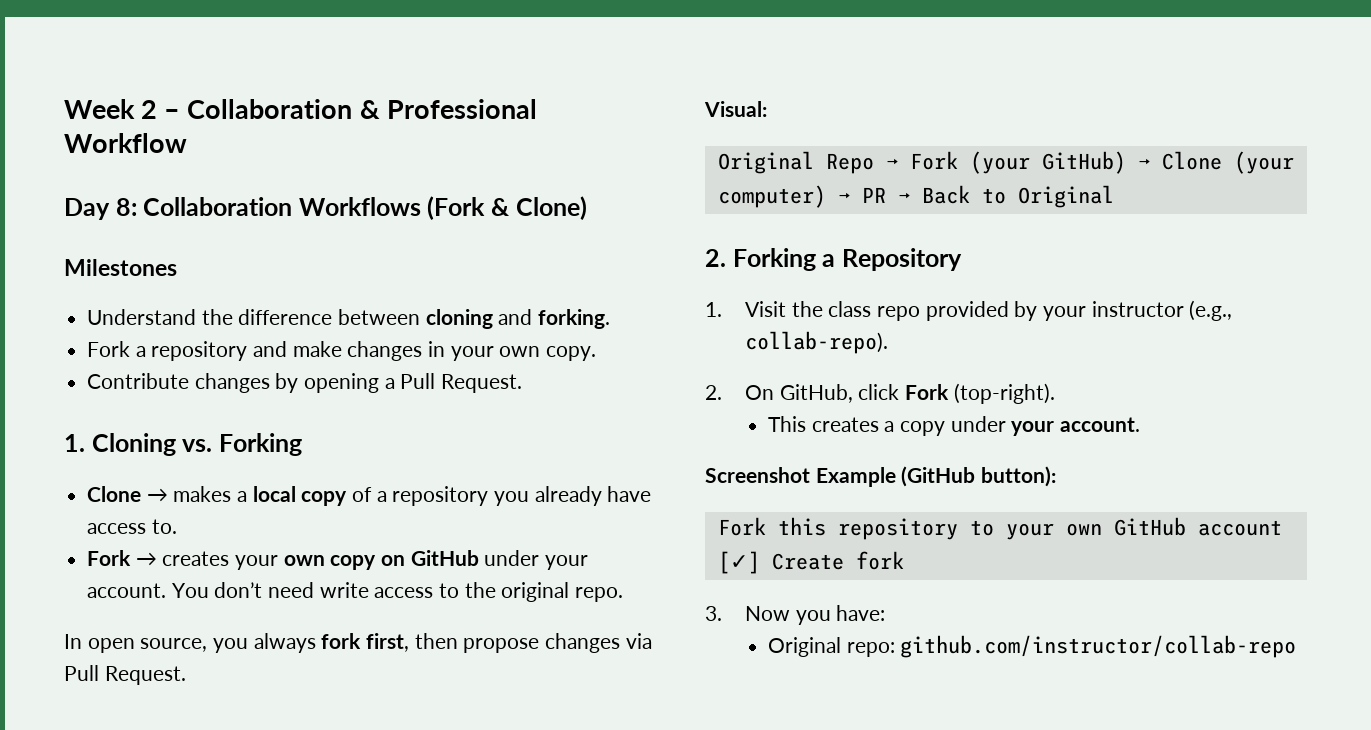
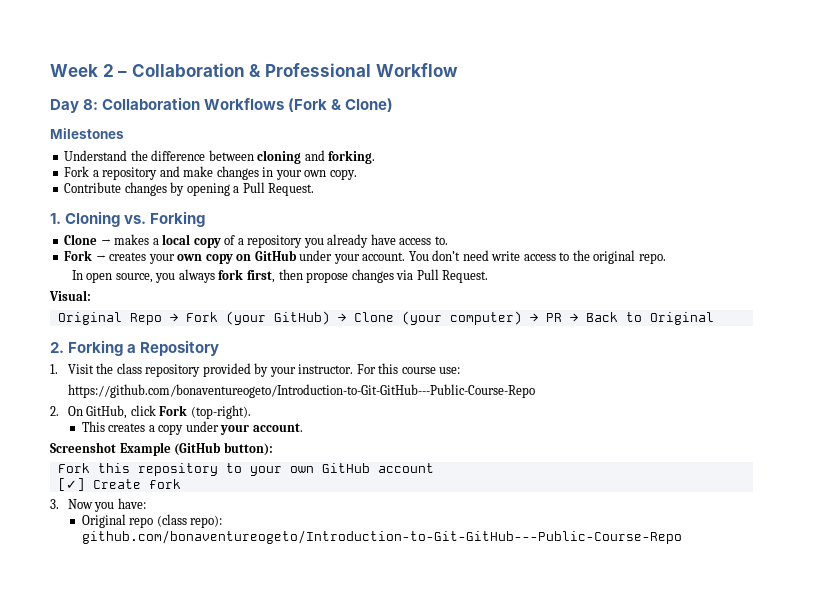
[876,306,920,321] repo -> [145,364,201,377] repository
[1091,300,1233,321] [744,331,888,354] instructor (e.g., collab-repo). -> [298,363,461,374] [67,384,535,398] instructor. For this course use: // https://github.com/bonaventureogeto/Introduction-to-Git-GitHub---Public-Course-Repo
[846,635,1297,658] repo: github.com/instructor/collab-repo -> [129,514,223,528] [81,530,682,544] repo (class repo): github.com/bonaventureogeto/Introduction-to-Git-GitHub---Public-Course-Repo

